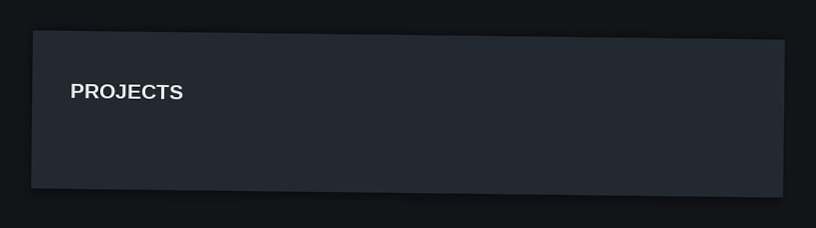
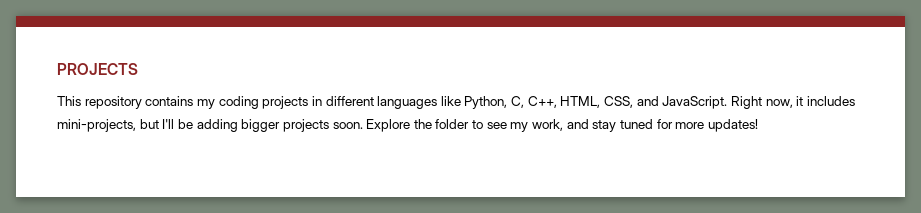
(184, 91) none -> [57,96,855,109] [57,119,758,132] // This repository contains my coding projects in different languages like Python, C, C++, HTML, CSS, and JavaScript. Right now, it includes mini-projects, but I'll be adding bigger projects soon. Explore the folder to see my work, and stay tuned for more updates!

